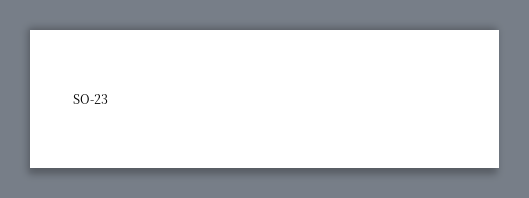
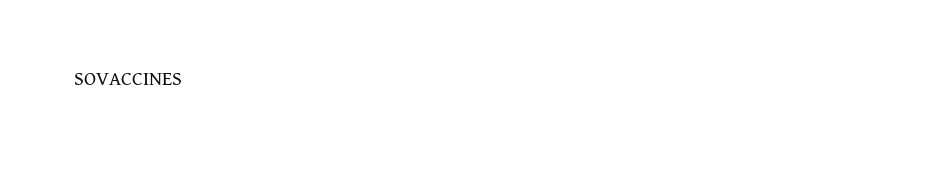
[73,94,108,104] SO-23 -> [74,73,182,85] SOVACCINES

